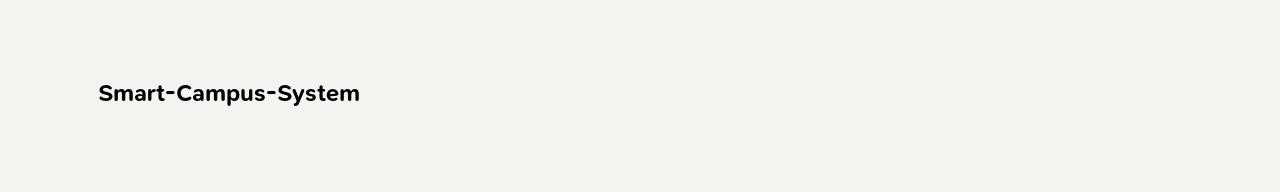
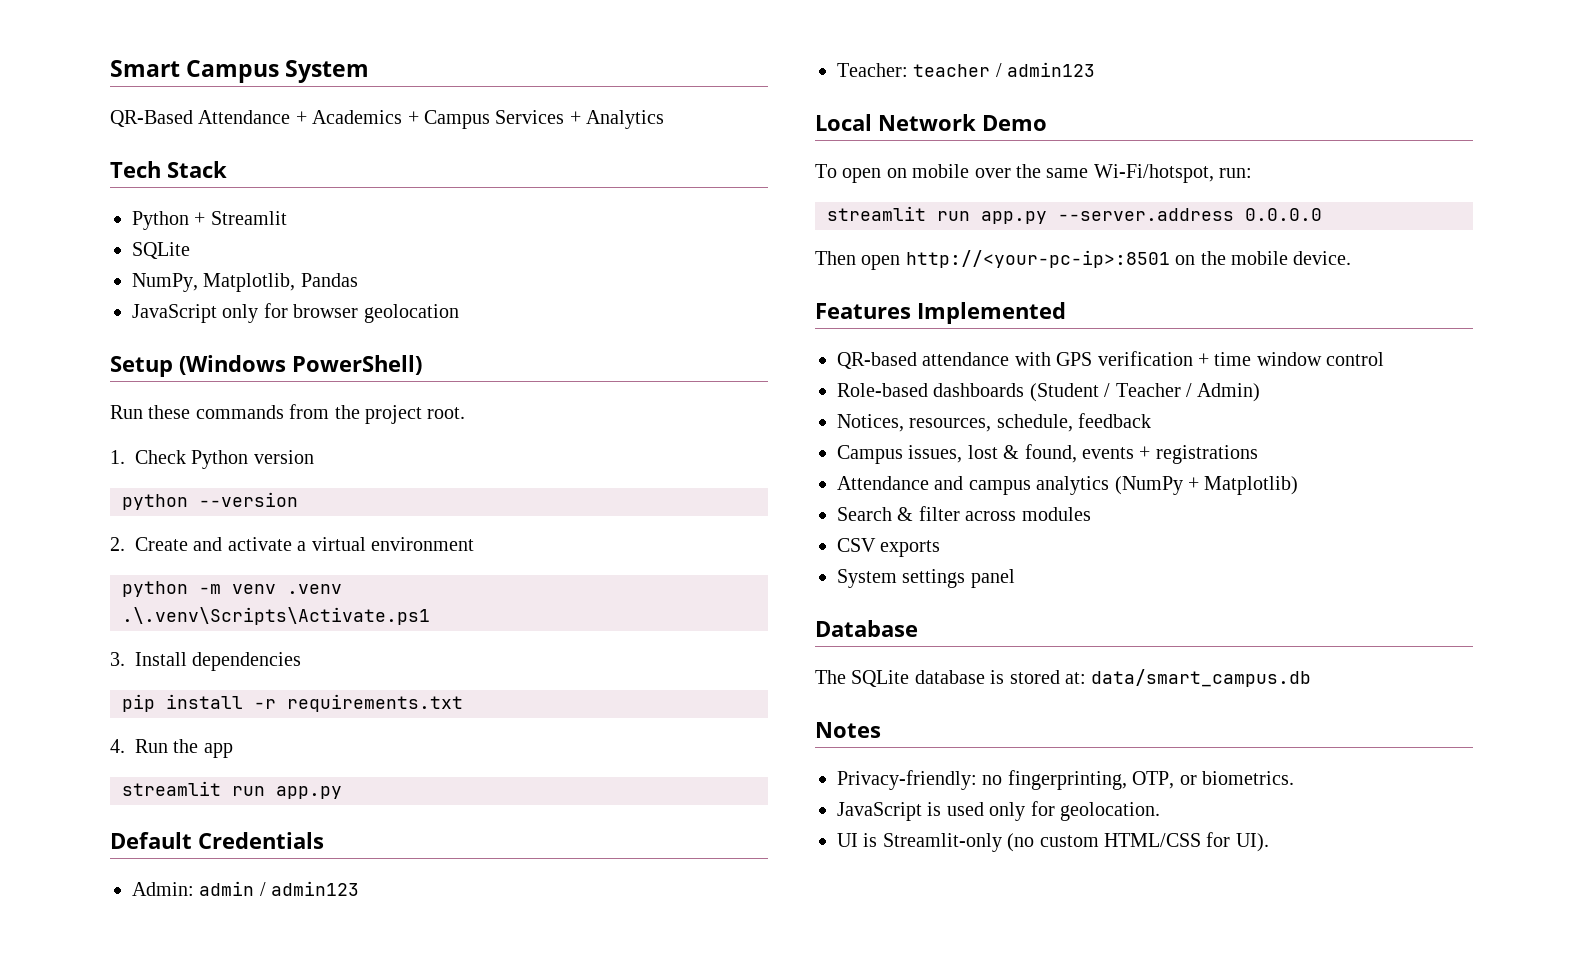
[98,84,360,106] Smart-Campus-System -> [110,60,370,83] [110,110,665,129] [110,161,227,178] [132,211,287,230] [132,242,190,259] [132,273,358,292] [132,303,459,323] [110,355,422,377] [110,404,466,424] [110,450,314,469] [122,492,298,510] [110,537,474,551] [122,581,342,597] [122,607,430,625] [110,652,302,671] [122,694,463,712] [110,739,233,758] [122,781,342,799] [110,832,324,849] [132,881,360,896] [837,62,1096,77] [815,114,1047,131] [815,164,1253,183] [827,206,1322,224] [815,250,1352,270] [815,302,1066,324] [837,351,1385,369] [837,383,1261,402] [837,413,1152,432] [837,444,1258,464] [837,476,1299,495] [837,506,1091,521] [837,538,941,557] [837,569,1015,588] [815,620,918,637] [815,669,1312,687] [815,722,881,738] [837,770,1294,790] [837,801,1160,821] [837,832,1269,852] Smart Campus System // QR-Based Attendance + Academics + Campus Services + Analytics // Tech Stack // Python + Streamlit // SQLite // NumPy, Matplotlib, Pandas // JavaScript only for browser geolocation // Setup (Windows PowerShell) // Run these commands from the project root. // 1. Check Python version // python --version // 2. Create and activate a virtual environment // python -m venv .venv // .\.venv\Scripts\Activate.ps1 // 3. Install dependencies // pip install -r requirements.txt // 4. Run the app // streamlit run app.py // Default Credentials // Admin: admin / admin123 // Teacher: teacher / admin123 // Local Network Demo // To open on mobile over the same Wi-Fi/hotspot, run: // streamlit run app.py --server.address 0.0.0.0 // Then open http://<your-pc-ip>:8501 on the mobile device. // Features Implemented // QR-based attendance with GPS verification + time window control // Role-based dashboards (Student / Teacher / Admin) // Notices, resources, schedule, feedback // Campus issues, lost & found, events + registrations // Attendance and campus analytics (NumPy + Matplotlib) // Search & filter across modules // CSV exports // System settings panel // Database // The SQLite database is stored at: data/smart_campus.db // Notes // Privacy-friendly: no fingerprinting, OTP, or biometrics. // JavaScript is used only for geolocation. // UI is Streamlit-only (no custom HTML/CSS for UI).

